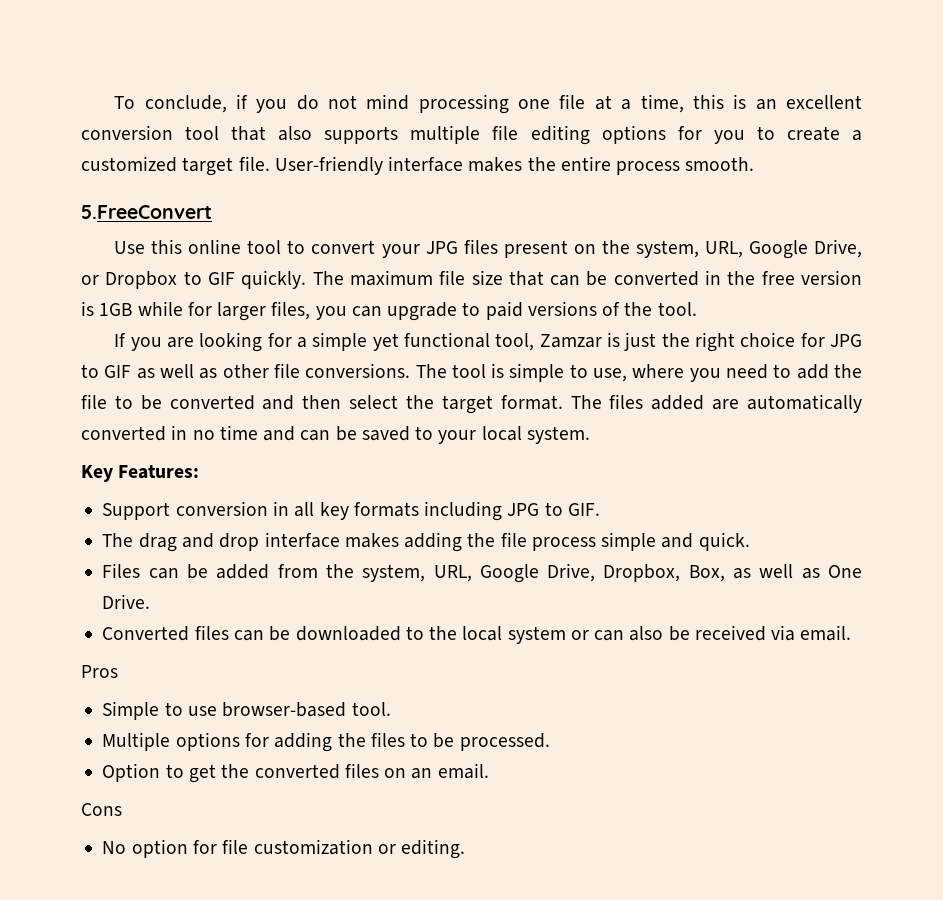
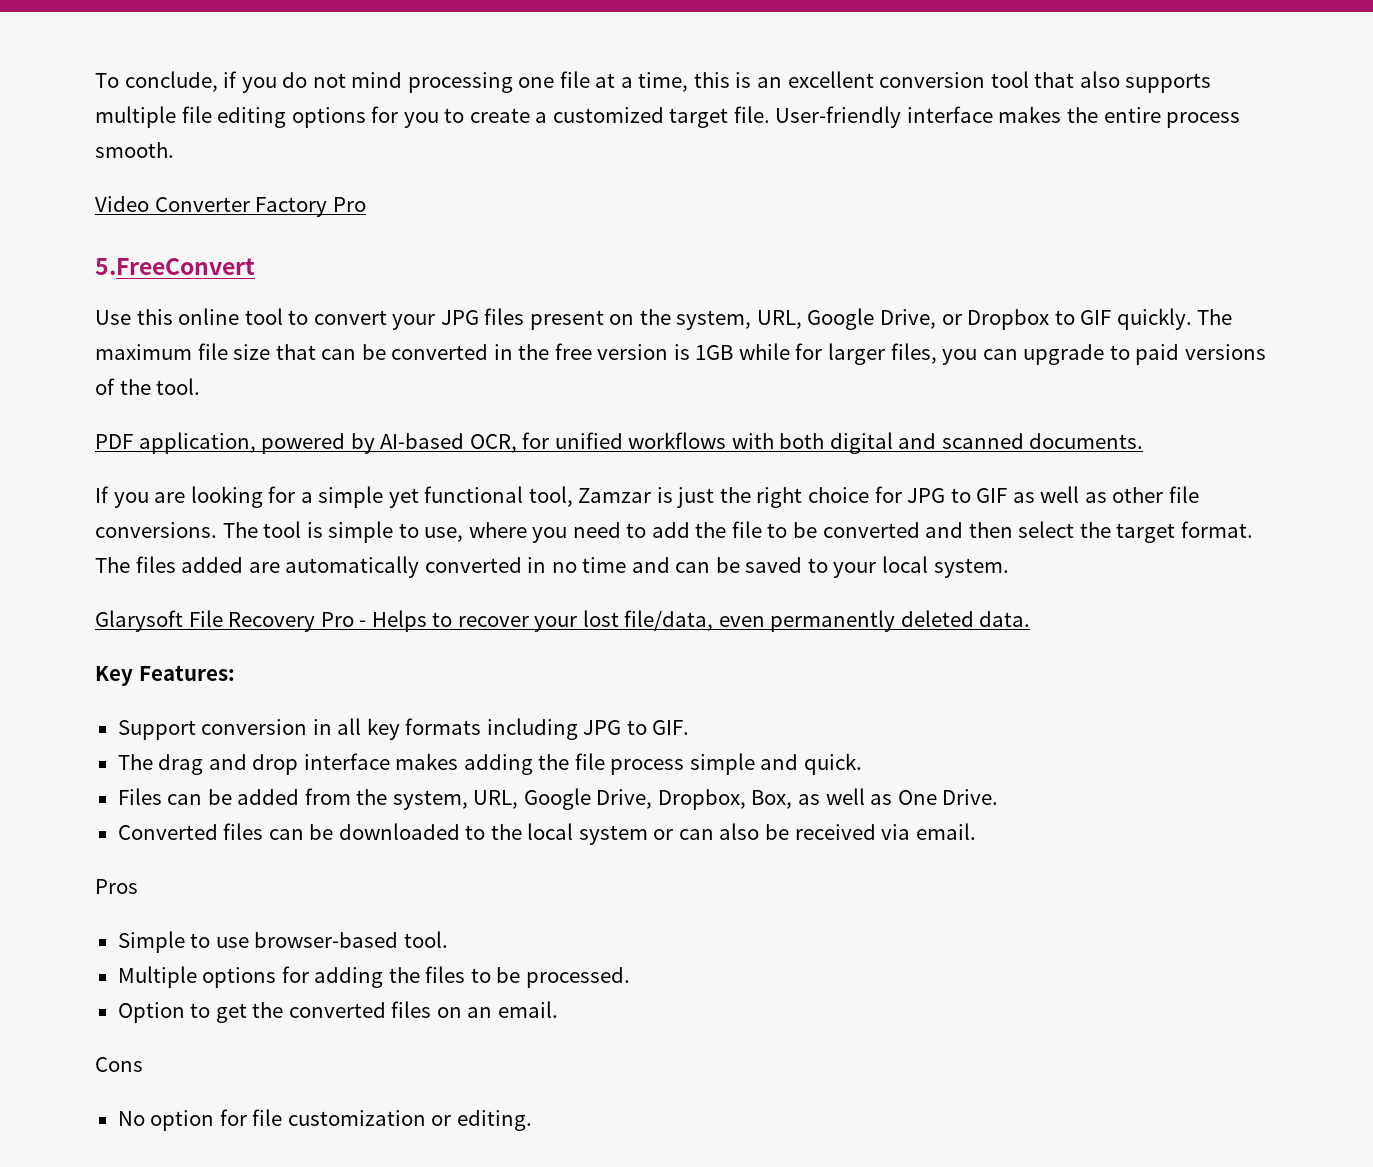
(755, 164) none -> [95,196,366,217] // Video Converter Factory Pro
(697, 309) none -> [95,432,1144,454] // PDF application, powered by AI-based OCR, for unified workflows with both digital and scanned documents.
(590, 435) none -> [95,610,1031,632] // Glarysoft File Recovery Pro - Helps to recover your lost file/data, even permanently deleted data.

